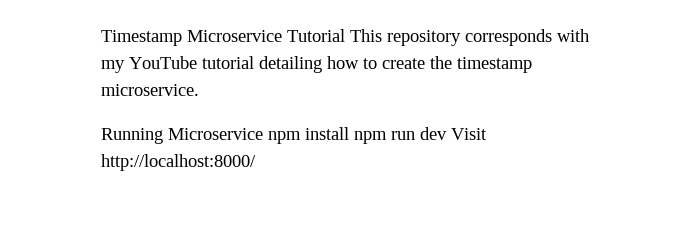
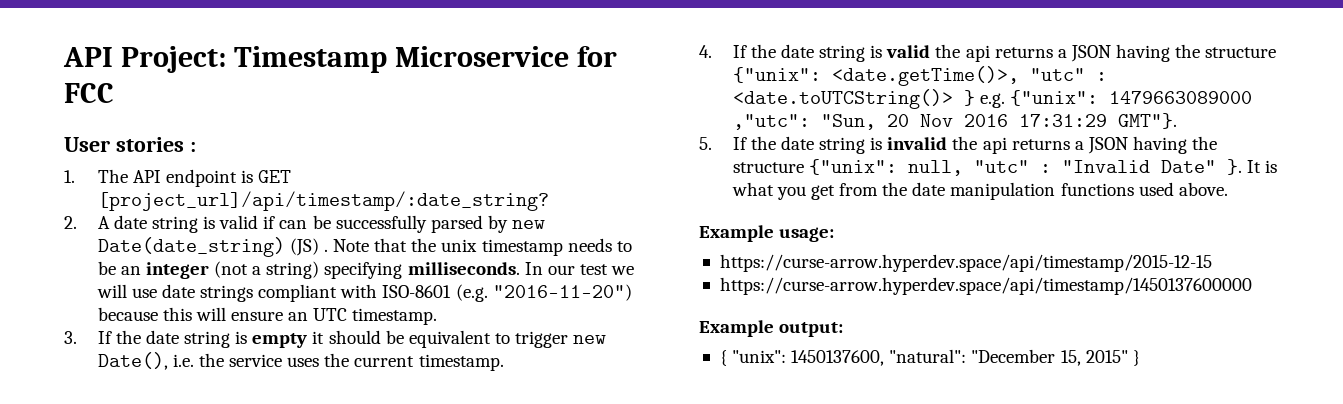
[101,29,589,46] [101,56,532,73] [101,84,199,96] [101,127,487,144] [101,154,256,171] Timestamp Microservice Tutorial This repository corresponds with my YouTube tutorial detailing how to create the timestamp microservice. // Running Microservice npm install npm run dev Visit http://localhost:8000/ -> [63,46,617,73] [64,83,114,103] [64,137,196,152] [64,169,292,187] [97,191,549,211] [64,215,546,233] [97,237,632,257] [97,261,635,279] [96,284,632,302] [97,307,438,325] [64,330,607,348] [97,352,504,371] [699,44,1277,62] [732,66,1107,86] [732,89,1252,109] [732,113,1177,130] [699,136,1218,154] [732,159,1277,176] [731,182,1228,200] [699,225,835,242] [719,254,1212,272] [719,277,1252,295] [699,320,844,337] [719,349,1140,366] API Project: Timestamp Microservice for FCC // User stories : // 1. The API endpoint is GET [project_url]/api/timestamp/:date_string? // 2. A date string is valid if can be successfully parsed by new Date(date_string) (JS) . Note that the unix timestamp needs to be an integer (not a string) specifying milliseconds. In our test we will use date strings compliant with ISO-8601 (e.g. "2016-11-20") because this will ensure an UTC timestamp. // 3. If the date string is empty it should be equivalent to trigger new Date(), i.e. the service uses the current timestamp. // 4. If the date string is valid the api returns a JSON having the structure {"unix": <date.getTime()>, "utc" : <date.toUTCString()> } e.g. {"unix": 1479663089000 ,"utc": "Sun, 20 Nov 2016 17:31:29 GMT"}. // 5. If the date string is invalid the api returns a JSON having the structure {"unix": null, "utc" : "Invalid Date" }. It is what you get from the date manipulation functions used above. // Example usage: // https://curse-arrow.hyperdev.space/api/timestamp/2015-12-15 // https://curse-arrow.hyperdev.space/api/timestamp/1450137600000 // Example output: // { "unix": 1450137600, "natural": "December 15, 2015" }

